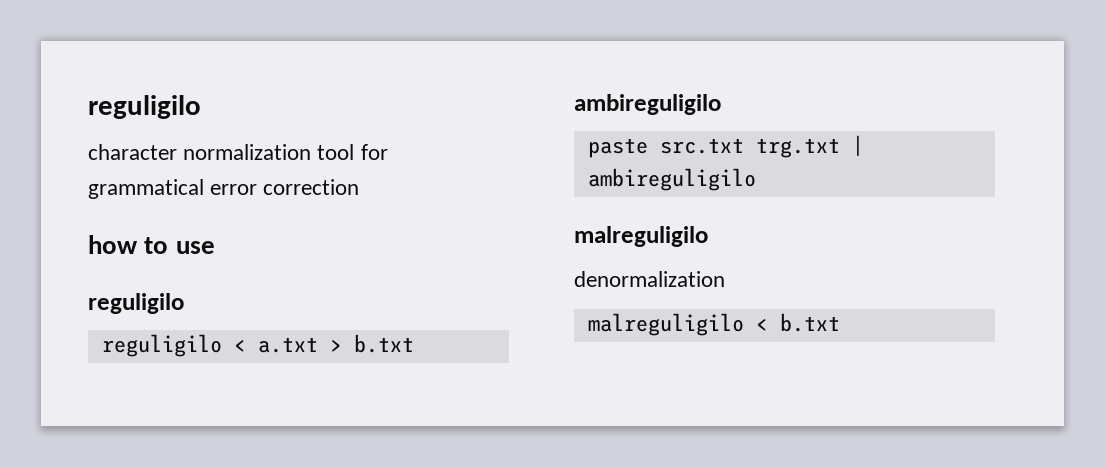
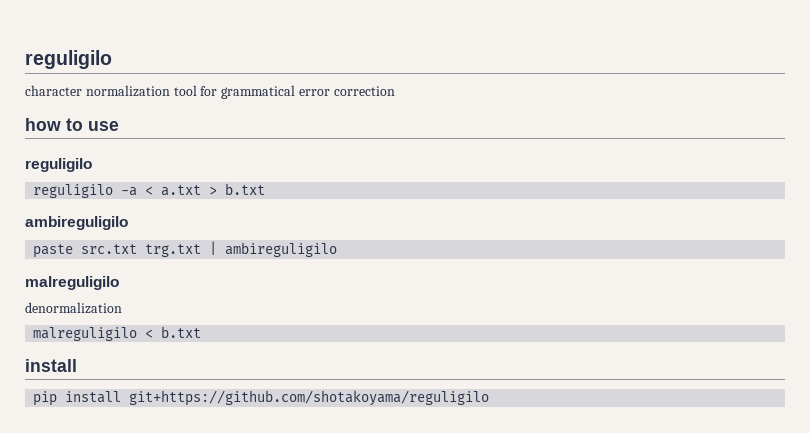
(222, 345) none -> [121,187,138,196] -a
(840, 322) none -> [25,359,77,372] [33,390,490,406] // install // pip install git+https://github.com/shotakoyama/reguligilo

